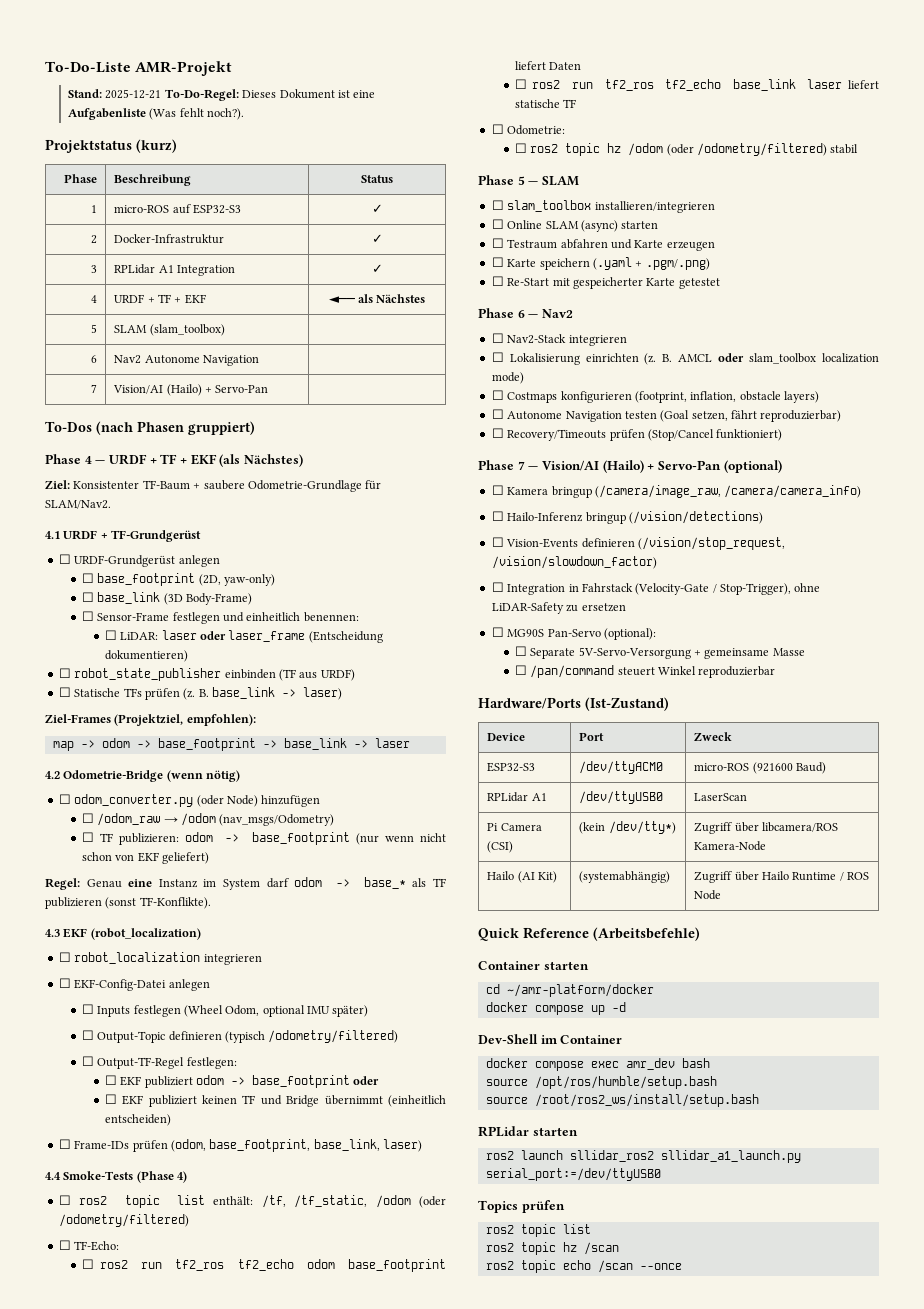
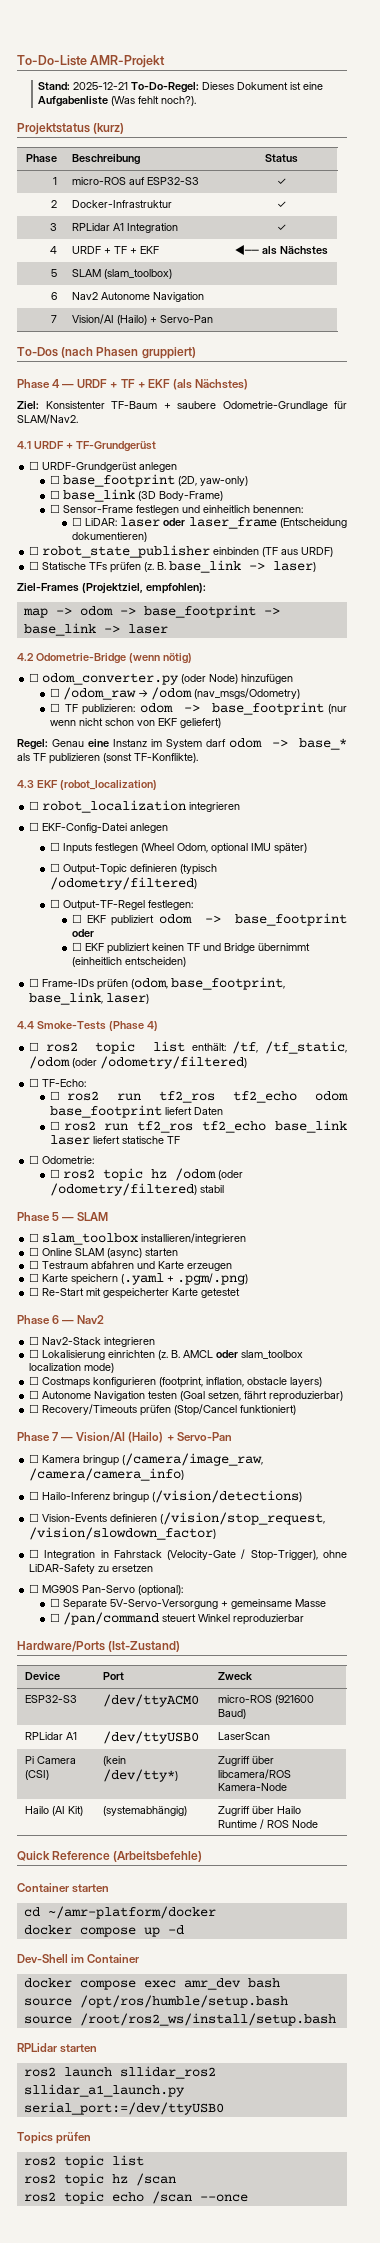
[723,460,782,473] (optional) -> (232, 1436) none

